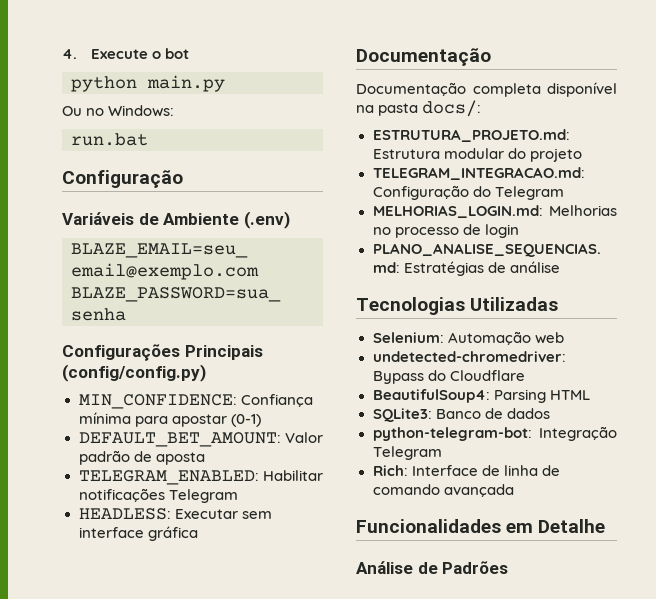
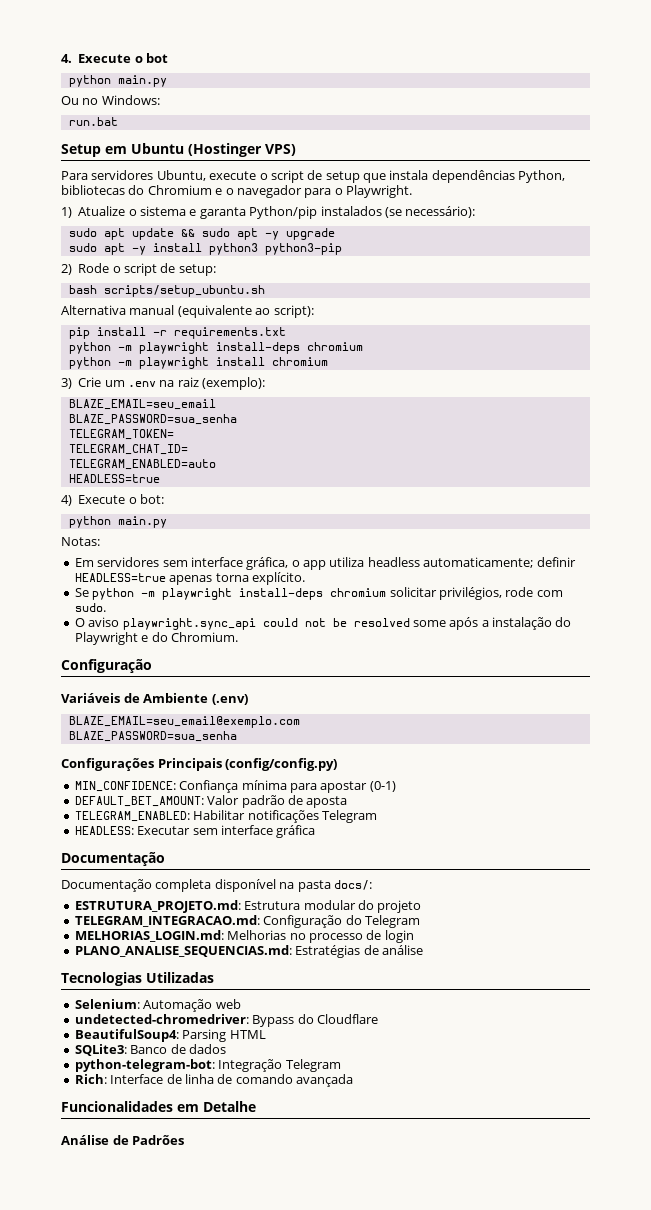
(148, 139) none -> [61,143,296,157] [61,170,566,183] [61,185,412,198] [61,206,476,219] [68,228,335,240] [68,243,342,255] [61,263,216,276] [68,285,265,297] [61,305,314,318] [68,327,286,339] [68,342,363,354] [68,357,328,369] [61,377,266,390] [68,399,216,410] [68,414,237,425] [68,429,174,440] [68,444,188,455] [68,459,216,470] [68,474,160,483] [61,494,164,506] [68,516,167,528] [61,537,100,546] [74,557,576,570] [74,572,305,585] [74,587,563,600] [74,603,106,612] [74,617,572,630] [74,632,238,645] // Setup em Ubuntu (Hostinger VPS) // Para servidores Ubuntu, execute o script de setup que instala dependências Python, bibliotecas do Chromium e o navegador para o Playwright. // 1) Atualize o sistema e garanta Python/pip instalados (se necessário): // sudo apt update && sudo apt -y upgrade // sudo apt -y install python3 python3-pip // 2) Rode o script de setup: // bash scripts/setup_ubuntu.sh // Alternativa manual (equivalente ao script): // pip install -r requirements.txt // python -m playwright install-deps chromium // python -m playwright install chromium // 3) Crie um .env na raiz (exemplo): // BLAZE_EMAIL=seu_email // BLAZE_PASSWORD=sua_senha // TELEGRAM_TOKEN= // TELEGRAM_CHAT_ID= // TELEGRAM_ENABLED=auto // HEADLESS=true // 4) Execute o bot: // python main.py // Notas: // Em servidores sem interface gráfica, o app utiliza headless automaticamente; definir HEADLESS=true apenas torna explícito. // Se python -m playwright install-deps chromium solicitar privilégios, rode com sudo. // O aviso playwright.sync_api could not be resolved some após a instalação do Playwright e do Chromium.

